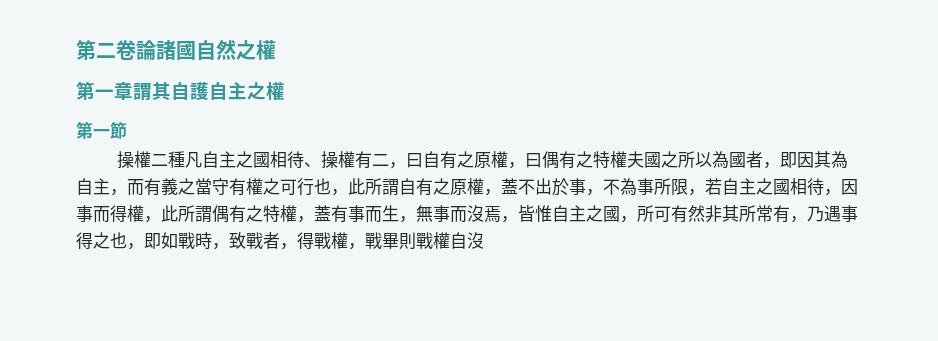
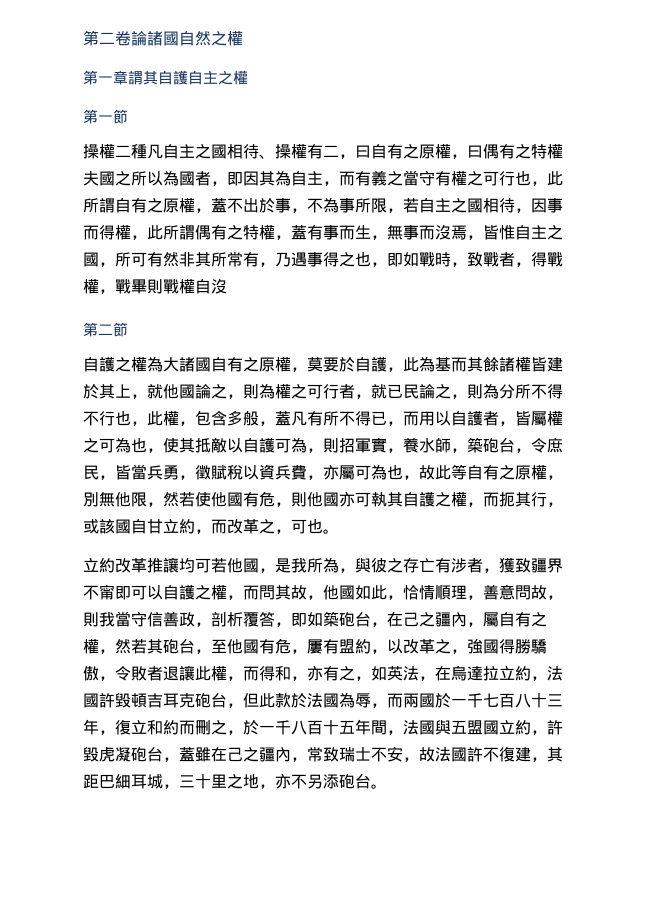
(484, 240) none -> [83,322,128,337] [83,356,563,372] [83,384,563,399] [83,410,563,426] [83,437,563,453] [83,464,563,480] [83,491,563,507] [83,519,339,534] [83,557,563,573] [83,584,563,600] [83,611,547,627] [83,638,547,654] [83,665,563,681] [83,693,563,708] [83,719,563,735] [83,746,563,762] [83,774,387,789] // 第二節 // 自護之權為大諸國自有之原權，莫要於自護，此為基而其餘諸權皆建於其上，就他國論之，則為權之可行者，就已民論之，則為分所不得不行也，此權，包含多般，蓋凡有所不得已，而用以自護者，皆屬權之可為也，使其抵敵以自護可為，則招軍實，養水師，築砲台，令庶民，皆當兵勇，徵賦稅以資兵費，亦屬可為也，故此等自有之原權，別無他限，然若使他國有危，則他國亦可執其自護之權，而扼其行，或該國自甘立約，而改革之，可也。 // 立約改革推讓均可若他國，是我所為，與彼之存亡有涉者，獲致疆界不甯即可以自護之權，而問其故，他國如此，恰情順理，善意問故，則我當守信善政，剖析覆答，即如築砲台，在己之疆內，屬自有之權，然若其砲台，至他國有危，屢有盟約，以改革之，強國得勝驕傲，令敗者退讓此權，而得和，亦有之，如英法，在烏達拉立約，法國許毀頓吉耳克砲台，但此款於法國為辱，而兩國於一千七百八十三年，復立和約而刪之，於一千八百十五年間，法國與五盟國立約，許毀虎凝砲台，蓋雖在己之疆內，常致瑞士不安，故法國許不復建，其距巴細耳城，三十里之地，亦不另添砲台。

